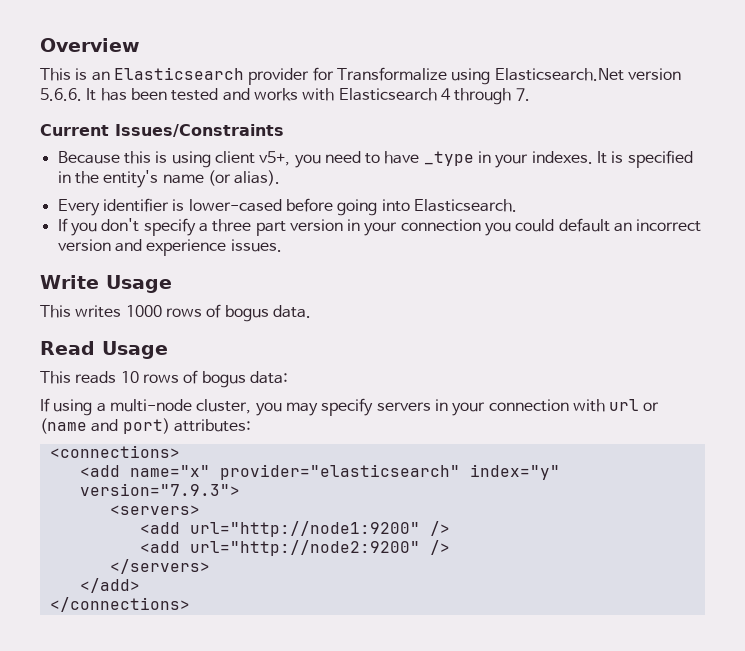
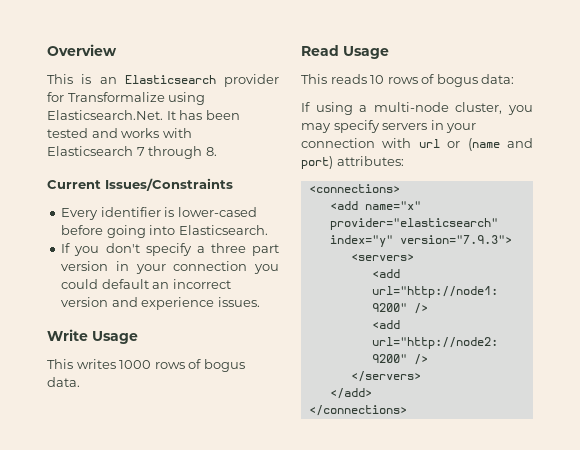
[494,68,681,81] [40,88,82,101] Elasticsearch.Net version 5.6.6. -> [47,110,163,120] Elasticsearch.Net.
[440,88,530,105] 4 through 7. -> [136,146,217,159] 7 through 8.
[57,150,693,168] [57,170,281,188] // Because this is using client v5+, you need to have _type in your indexes. It is specified in the entity's name (or alias). -> (233, 184) none

